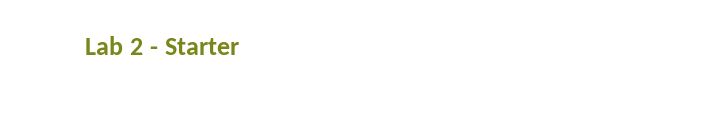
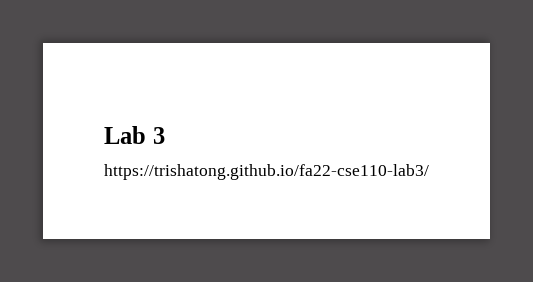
[129,38,239,55] 2 - Starter -> [152,127,165,144] [104,164,429,180] 3 // https://trishatong.github.io/fa22-cse110-lab3/

